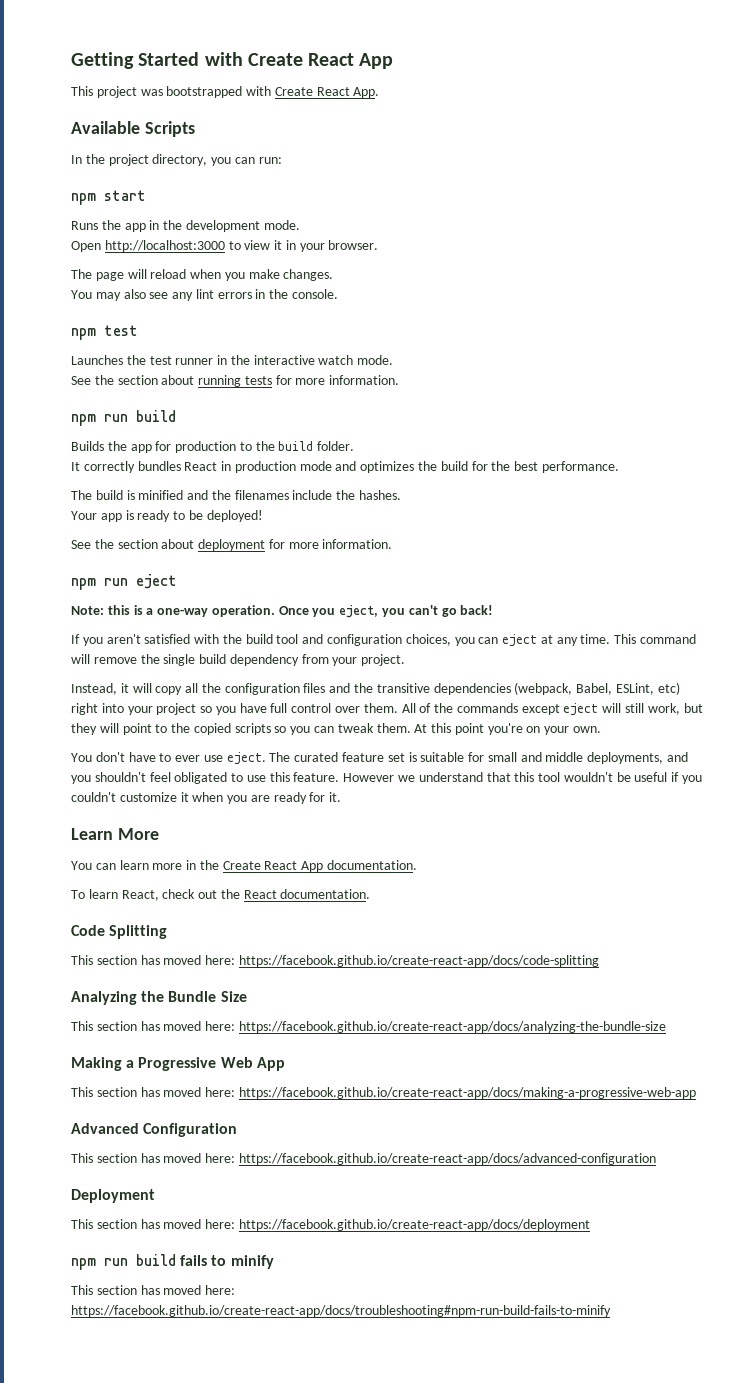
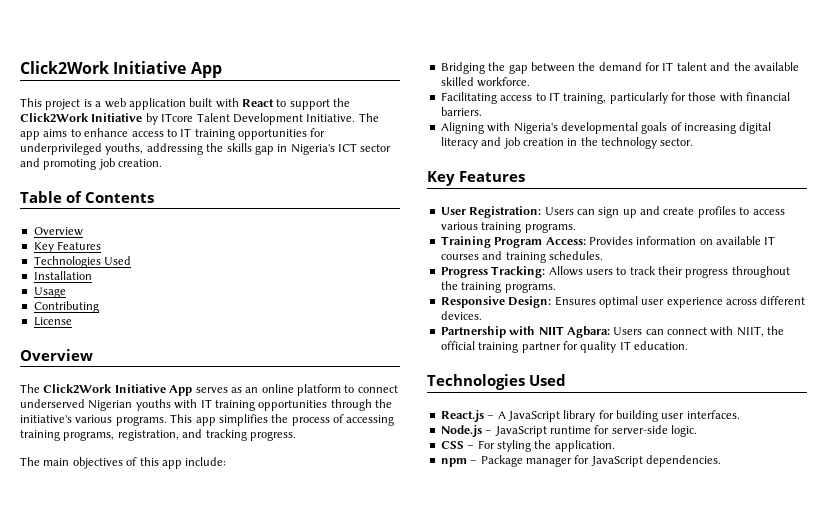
[71,52,394,69] [71,86,380,98] [71,121,195,137] [71,154,282,166] [71,190,146,205] [71,220,300,232] [71,240,379,252] [71,269,334,281] [71,289,339,301] [71,325,138,340] [71,355,394,365] [71,375,400,387] [71,410,176,426] [71,441,355,453] [71,461,619,473] [71,490,402,500] [71,510,263,522] [71,539,393,551] [71,574,177,590] [71,605,494,618] [71,634,697,647] [71,654,406,666] [71,682,680,695] [71,703,703,716] [71,723,602,735] [71,752,689,765] [71,772,703,784] [71,792,342,804] [71,828,159,840] [71,860,418,872] [71,889,371,901] [71,925,168,939] [71,955,599,967] [71,991,247,1005] [71,1021,666,1033] [71,1057,285,1071] [71,1087,696,1099] [71,1123,238,1137] [71,1153,656,1165] [71,1189,155,1203] [71,1219,590,1231] [71,1254,274,1270] [71,1285,236,1295] [71,1305,611,1317] Getting Started with Create React App // This project was bootstrapped with Create React App. // Available Scripts // In the project directory, you can run: // npm start // Runs the app in the development mode. // Open http://localhost:3000 to view it in your browser. // The page will reload when you make changes. // You may also see any lint errors in the console. // npm test // Launches the test runner in the interactive watch mode. // See the section about running tests for more information. // npm run build // Builds the app for production to the build folder. // It correctly bundles React in production mode and optimizes the build for the best performance. // The build is minified and the filenames include the hashes. // Your app is ready to be deployed! // See the section about deployment for more information. // npm run eject // Note: this is a one-way operation. Once you eject, you can't go back! // If you aren't satisfied with the build tool and configuration choices, you can eject at any time. This command will remove the single build dependency from your project. // Instead, it will copy all the configuration files and the transitive dependencies (webpack, Babel, ESLint, etc) right into your project so you have full control over them. All of the commands except eject will still work, but they will point to the copied scripts so you can tweak them. At this point you're on your own. // You don't have to ever use eject. The curated feature set is suitable for small and middle deployments, and you shouldn't feel obligated to use this feature. However we understand that this tool wouldn't be useful if you couldn't customize it when you are ready for it. // Learn More // You can learn more in the Create React App documentation. // To learn React, check out the React documentation. // Code Splitting // This section has moved here: https://facebook.github.io/create-react-app/docs/code-splitting // Analyzing the Bundle Size // This section has moved here: https://facebook.github.io/create-react-app/docs/analyzing-the-bundle-size // Making a Progressive Web App // This section has moved here: https://facebook.github.io/create-react-app/docs/making-a-progressive-web-app // Advanced Configuration // This section has moved here: https://facebook.github.io/create-react-app/docs/advanced-configuration // Deployment // This section has moved here: https://facebook.github.io/create-react-app/docs/deployment // npm run build fails to minify // This section has moved here: https://facebook.github.io/create-react-app/docs/troubleshooting#npm-run-build-fails-to-minify -> [20,61,222,78] [20,98,351,110] [20,113,379,125] [20,128,326,140] [20,143,392,155] [20,158,163,170] [20,191,154,203] [33,227,83,236] [33,241,102,253] [33,256,132,268] [33,271,92,280] [33,287,66,298] [33,301,99,313] [33,317,72,326] [20,349,93,361] [20,384,398,396] [20,399,392,411] [20,414,395,426] [20,429,296,441] [20,457,227,469] [440,62,799,74] [440,77,531,87] [440,92,791,104] [440,107,482,116] [440,122,772,134] [440,137,694,149] [427,171,525,186] [440,206,785,218] [440,222,576,233] [440,236,776,248] [440,251,603,263] [440,266,790,278] [440,281,556,293] [440,296,806,308] [440,311,482,320] [440,326,785,338] [440,341,688,353] [427,374,566,390] [440,410,740,422] [440,425,697,437] [440,440,615,452] [440,455,721,467] Click2Work Initiative App // This project is a web application built with React to support the Click2Work Initiative by ITcore Talent Development Initiative. The app aims to enhance access to IT training opportunities for underprivileged youths, addressing the skills gap in Nigeria's ICT sector and promoting job creation. // Table of Contents // Overview // Key Features // Technologies Used // Installation // Usage // Contributing // License // Overview // The Click2Work Initiative App serves as an online platform to connect underserved Nigerian youths with IT training opportunities through the initiative's various programs. This app simplifies the process of accessing training programs, registration, and tracking progress. // The main objectives of this app include: // Bridging the gap between the demand for IT talent and the available skilled workforce. // Facilitating access to IT training, particularly for those with financial barriers. // Aligning with Nigeria's developmental goals of increasing digital literacy and job creation in the technology sector. // Key Features // User Registration: Users can sign up and create profiles to access various training programs. // Training Program Access: Provides information on available IT courses and training schedules. // Progress Tracking: Allows users to track their progress throughout the training programs. // Responsive Design: Ensures optimal user experience across different devices. // Partnership with NIIT Agbara: Users can connect with NIIT, the official training partner for quality IT education. // Technologies Used // React.js – A JavaScript library for building user interfaces. // Node.js – JavaScript runtime for server-side logic. // CSS – For styling the application. // npm – Package manager for JavaScript dependencies.

